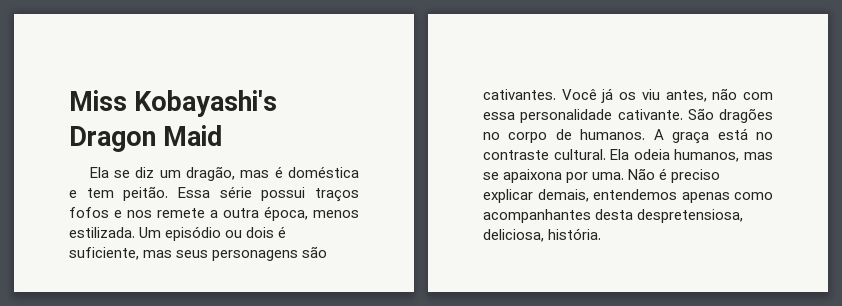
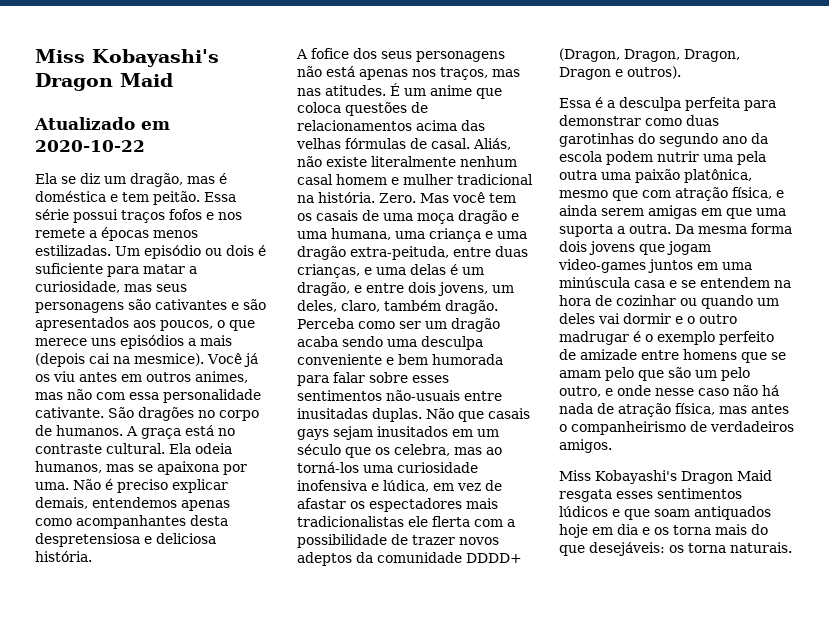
[69,90,278,117] [69,125,223,152] Miss Kobayashi's Dragon Maid -> [35,49,219,67] [35,73,173,91] [34,117,170,130] [35,140,145,152] Miss Kobayashi's Dragon Maid // Atualizado em 2020-10-22
[223,206,359,221] [69,227,135,238] outra época, menos estilizada. -> [101,227,198,241] [35,245,111,256] épocas menos estilizadas.
[69,246,328,261] [483,88,707,103] suficiente, mas seus personagens são cativantes. Você já os viu antes, -> [35,263,197,277] [35,281,187,293] [35,299,266,313] [35,317,255,331] [35,335,232,349] [35,353,258,367] [35,371,248,383] [35,392,63,400] suficiente para matar a curiosidade, mas seus personagens são cativantes e são apresentados aos poucos, o que merece uns episódios a mais (depois cai na mesmice). Você já os viu antes em outros animes, mas
[637,209,744,223] [483,228,602,242] despretensiosa, deliciosa, história. -> [35,533,216,547] [35,551,92,562] [296,48,505,62] [297,66,520,80] [297,83,502,99] [297,102,428,116] [297,120,485,131] [296,138,511,150] [297,156,517,167] [297,174,533,185] [297,192,516,203] [297,210,519,224] [297,228,527,242] [297,246,528,260] [297,264,484,278] [297,282,514,296] [297,300,498,314] [297,318,500,332] [297,336,483,350] [297,354,503,365] [297,372,449,386] [297,390,502,401] [297,408,530,422] [297,426,499,440] [297,444,502,458] [297,462,478,473] [297,480,502,492] [297,498,498,512] [297,516,515,527] [297,534,499,548] [297,552,522,566] [559,48,740,62] [559,66,681,80] [559,97,776,111] [559,115,719,126] [559,133,768,147] [559,151,766,165] [559,169,752,183] [559,187,784,201] [559,205,786,219] [559,223,792,237] [559,241,711,255] [558,259,752,273] [559,277,791,288] [559,295,779,309] [559,313,737,324] [559,331,774,345] [559,349,786,363] [559,367,750,381] [559,385,779,397] [559,403,789,417] [559,421,794,435] [559,439,612,453] [559,470,772,484] [559,488,742,502] [559,506,771,520] [559,524,768,538] [559,542,792,556] despretensiosa e deliciosa história. // A fofice dos seus personagens não está apenas nos traços, mas nas atitudes. É um anime que coloca questões de relacionamentos acima das velhas fórmulas de casal. Aliás, não existe literalmente nenhum casal homem e mulher tradicional na história. Zero. Mas você tem os casais de uma moça dragão e uma humana, uma criança e uma dragão extra-peituda, entre duas crianças, e uma delas é um dragão, e entre dois jovens, um deles, claro, também dragão. Perceba como ser um dragão acaba sendo uma desculpa conveniente e bem humorada para falar sobre esses sentimentos não-usuais entre inusitadas duplas. Não que casais gays sejam inusitados em um século que os celebra, mas ao torná-los uma curiosidade inofensiva e lúdica, em vez de afastar os espectadores mais tradicionalistas ele flerta com a possibilidade de trazer novos adeptos da comunidade DDDD+ (Dragon, Dragon, Dragon, Dragon e outros). // Essa é a desculpa perfeita para demonstrar como duas garotinhas do segundo ano da escola podem nutrir uma pela outra uma paixão platônica, mesmo que com atração física, e ainda serem amigas em que uma suporta a outra. Da mesma forma dois jovens que jogam video-games juntos em uma minúscula casa e se entendem na hora de cozinhar ou quando um deles vai dormir e o outro madrugar é o exemplo perfeito de amizade entre homens que se amam pelo que são um pelo outro, e onde nesse caso não há nada de atração física, mas antes o companheirismo de verdadeiros amigos. // Miss Kobayashi's Dragon Maid resgata esses sentimentos lúdicos e que soam antiquados hoje em dia e os torna mais do que desejáveis: os torna naturais.

